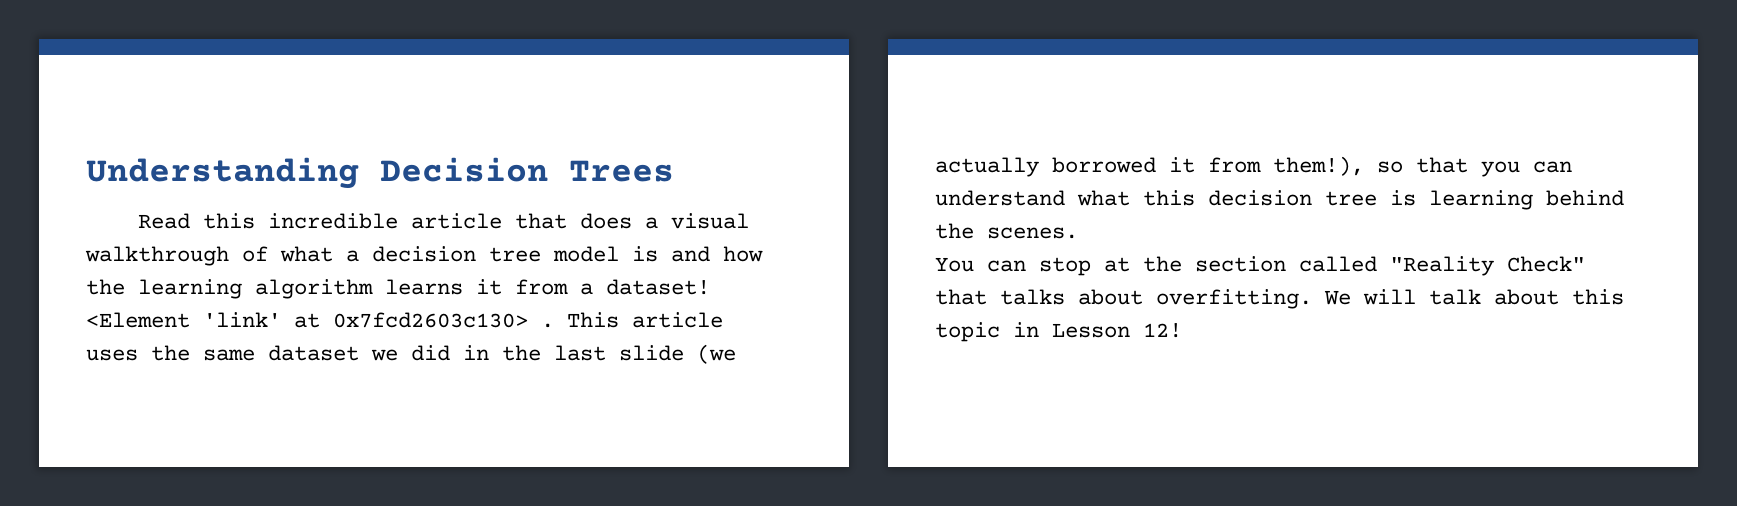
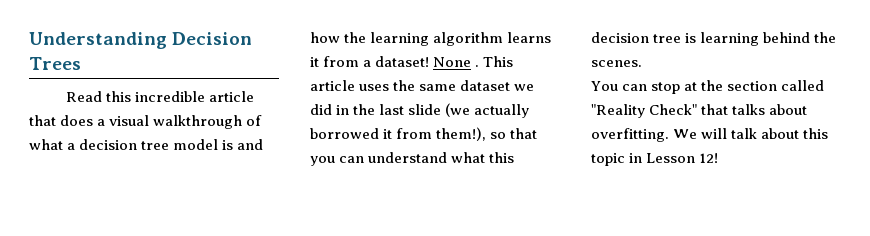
[606,279,710,295] [86,312,528,328] dataset! <Element 'link' at 0x7fcd2603c130> -> [375,56,472,67] dataset! None

